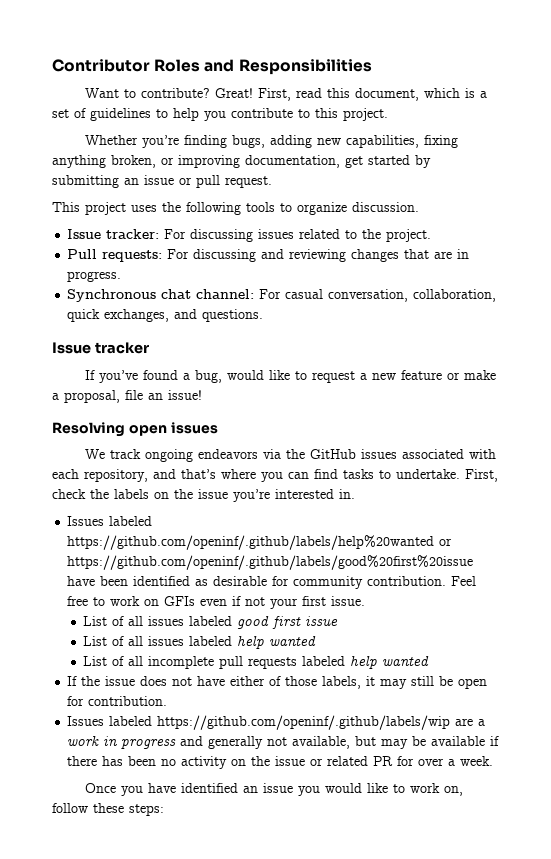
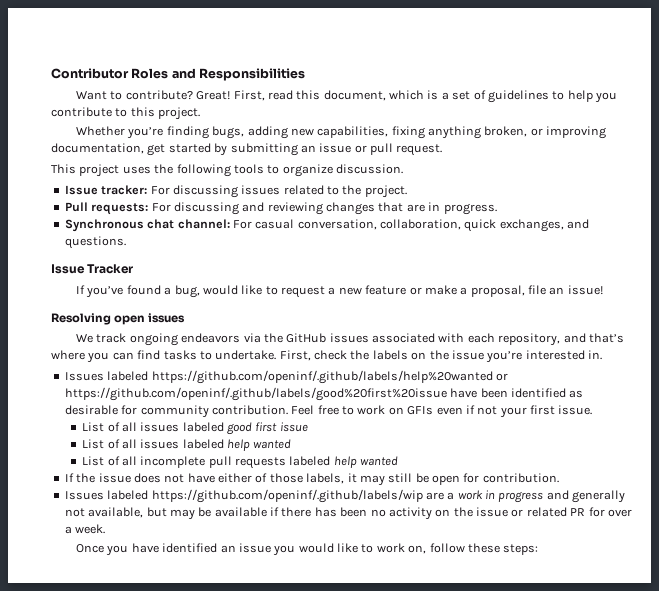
[94,342,149,354] tracker -> [87,264,134,274] Tracker

